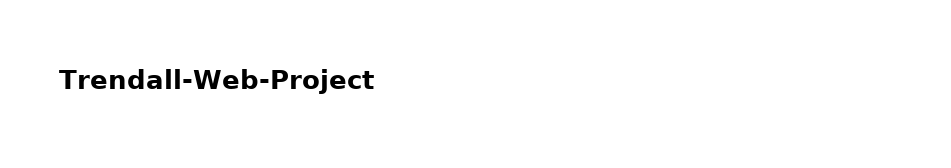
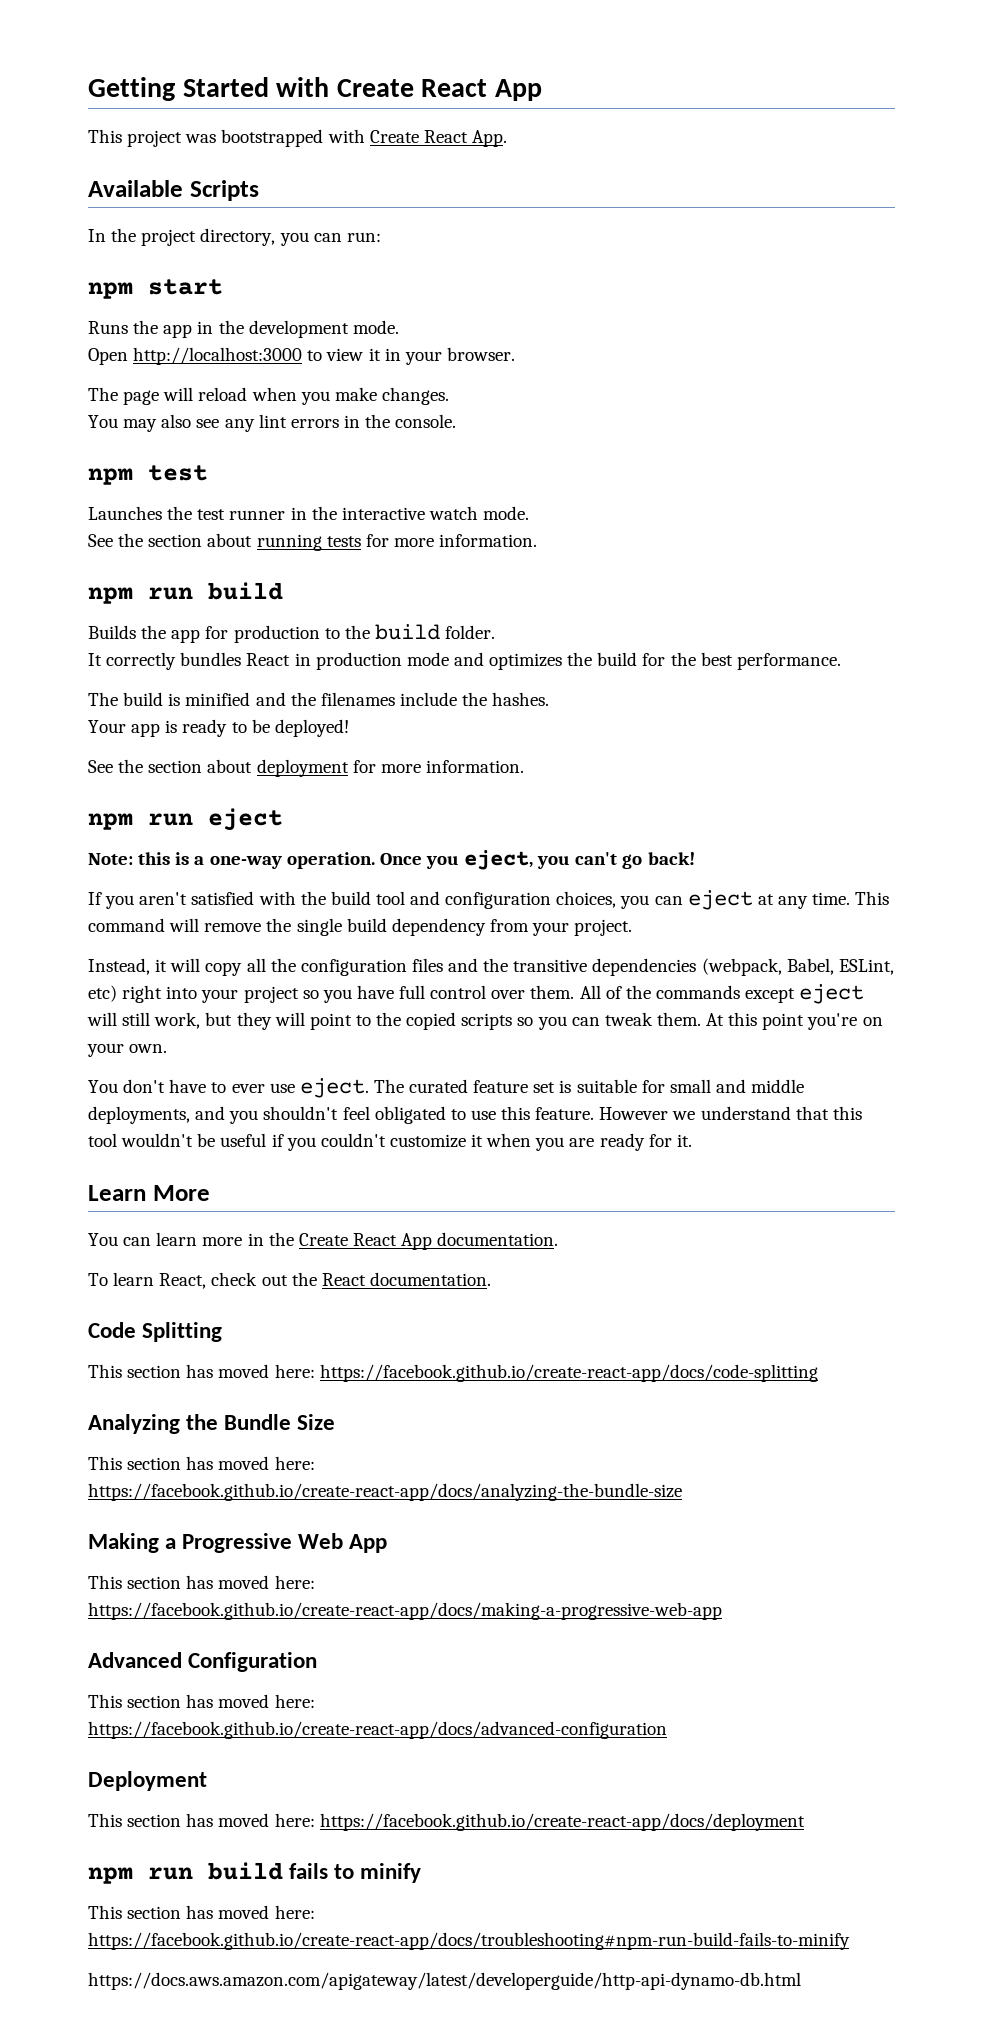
[59,69,374,94] Trendall-Web-Project -> [88,77,542,101] [88,129,507,147] [88,180,259,201] [88,228,381,246] [88,279,223,299] [88,320,399,338] [88,347,515,365] [88,387,449,405] [88,414,457,432] [88,465,208,485] [88,506,530,520] [88,533,538,551] [88,582,283,604] [88,624,496,643] [88,652,841,670] [88,692,550,706] [88,719,349,737] [88,759,524,777] [88,808,283,831] [88,850,695,870] [88,890,890,910] [88,918,633,936] [88,958,894,976] [88,984,865,1004] [87,1012,883,1030] [87,1043,168,1057] [88,1078,805,1098] [88,1106,862,1124] [88,1133,692,1151] [88,1185,210,1201] [88,1232,559,1250] [88,1272,491,1289] [88,1322,223,1342] [88,1364,818,1382] [88,1414,336,1434] [88,1456,315,1470] [88,1483,682,1501] [88,1533,388,1553] [88,1575,315,1589] [88,1602,722,1620] [88,1652,318,1672] [88,1694,315,1708] [88,1721,667,1739] [88,1771,207,1791] [88,1813,805,1831] [88,1862,422,1884] [88,1905,315,1919] [88,1932,850,1950] [88,1972,801,1990] Getting Started with Create React App // This project was bootstrapped with Create React App. // Available Scripts // In the project directory, you can run: // npm start // Runs the app in the development mode. // Open http://localhost:3000 to view it in your browser. // The page will reload when you make changes. // You may also see any lint errors in the console. // npm test // Launches the test runner in the interactive watch mode. // See the section about running tests for more information. // npm run build // Builds the app for production to the build folder. // It correctly bundles React in production mode and optimizes the build for the best performance. // The build is minified and the filenames include the hashes. // Your app is ready to be deployed! // See the section about deployment for more information. // npm run eject // Note: this is a one-way operation. Once you eject, you can't go back! // If you aren't satisfied with the build tool and configuration choices, you can eject at any time. This command will remove the single build dependency from your project. // Instead, it will copy all the configuration files and the transitive dependencies (webpack, Babel, ESLint, etc) right into your project so you have full control over them. All of the commands except eject will still work, but they will point to the copied scripts so you can tweak them. At this point you're on your own. // You don't have to ever use eject. The curated feature set is suitable for small and middle deployments, and you shouldn't feel obligated to use this feature. However we understand that this tool wouldn't be useful if you couldn't customize it when you are ready for it. // Learn More // You can learn more in the Create React App documentation. // To learn React, check out the React documentation. // Code Splitting // This section has moved here: https://facebook.github.io/create-react-app/docs/code-splitting // Analyzing the Bundle Size // This section has moved here: https://facebook.github.io/create-react-app/docs/analyzing-the-bundle-size // Making a Progressive Web App // This section has moved here: https://facebook.github.io/create-react-app/docs/making-a-progressive-web-app // Advanced Configuration // This section has moved here: https://facebook.github.io/create-react-app/docs/advanced-configuration // Deployment // This section has moved here: https://facebook.github.io/create-react-app/docs/deployment // npm run build fails to minify // This section has moved here: https://facebook.github.io/create-react-app/docs/troubleshooting#npm-run-build-fails-to-minify // https://docs.aws.amazon.com/apigateway/latest/developerguide/http-api-dynamo-db.html

